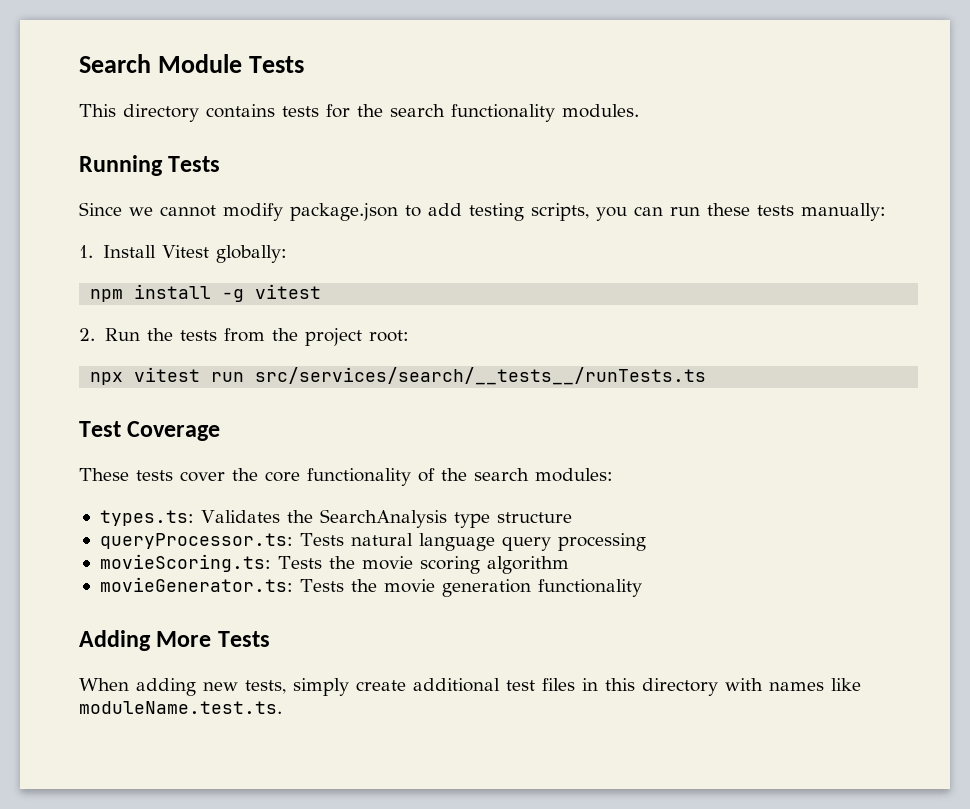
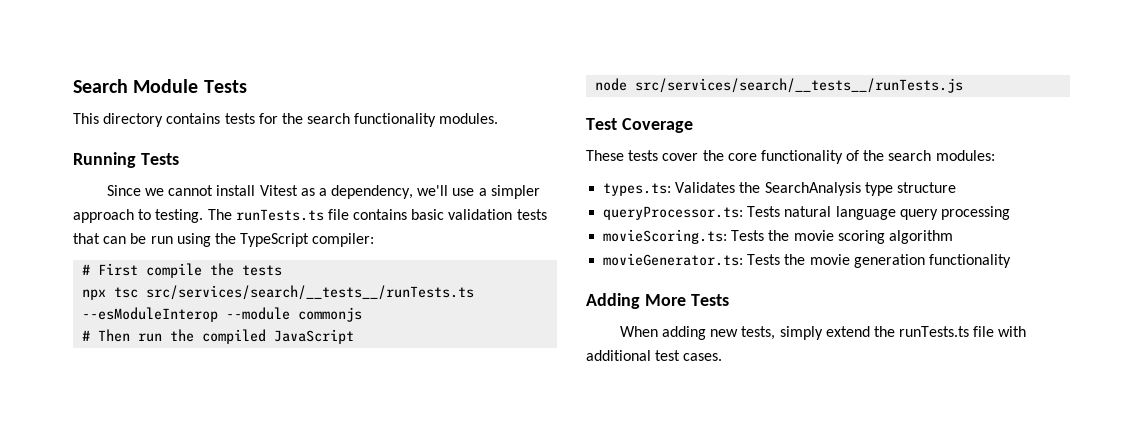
[223,203,886,221] [79,245,288,263] [90,284,322,302] [79,328,409,346] [90,367,707,385] modify package.json to add testing scripts, you can run these tests manually: // 1. Install Vitest globally: // npm install -g vitest // 2. Run the tests from the project root: // npx vitest run src/services/search/__tests__/runTests.ts -> [216,185,540,199] [73,209,547,223] [73,233,375,247] [82,263,283,278] [82,285,475,300] [82,307,363,322] [82,329,355,344] [595,78,964,93] install Vitest as a dependency, we'll use a simpler approach to testing. The runTests.ts file contains basic validation tests that can be run using the TypeScript compiler: // # First compile the tests // npx tsc src/services/search/__tests__/runTests.ts --esModuleInterop --module commonjs // # Then run the compiled JavaScript // node src/services/search/__tests__/runTests.js
[356,678,861,696] [79,701,282,714] create additional test files in this directory with names like moduleName.test.ts. -> [825,326,1027,337] [586,350,723,361] extend the runTests.ts file with additional test cases.

